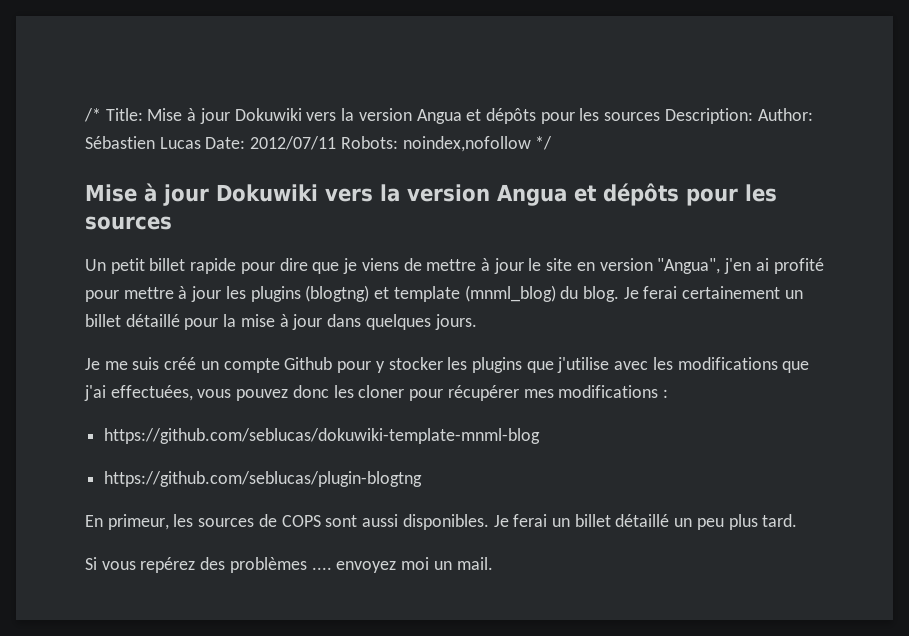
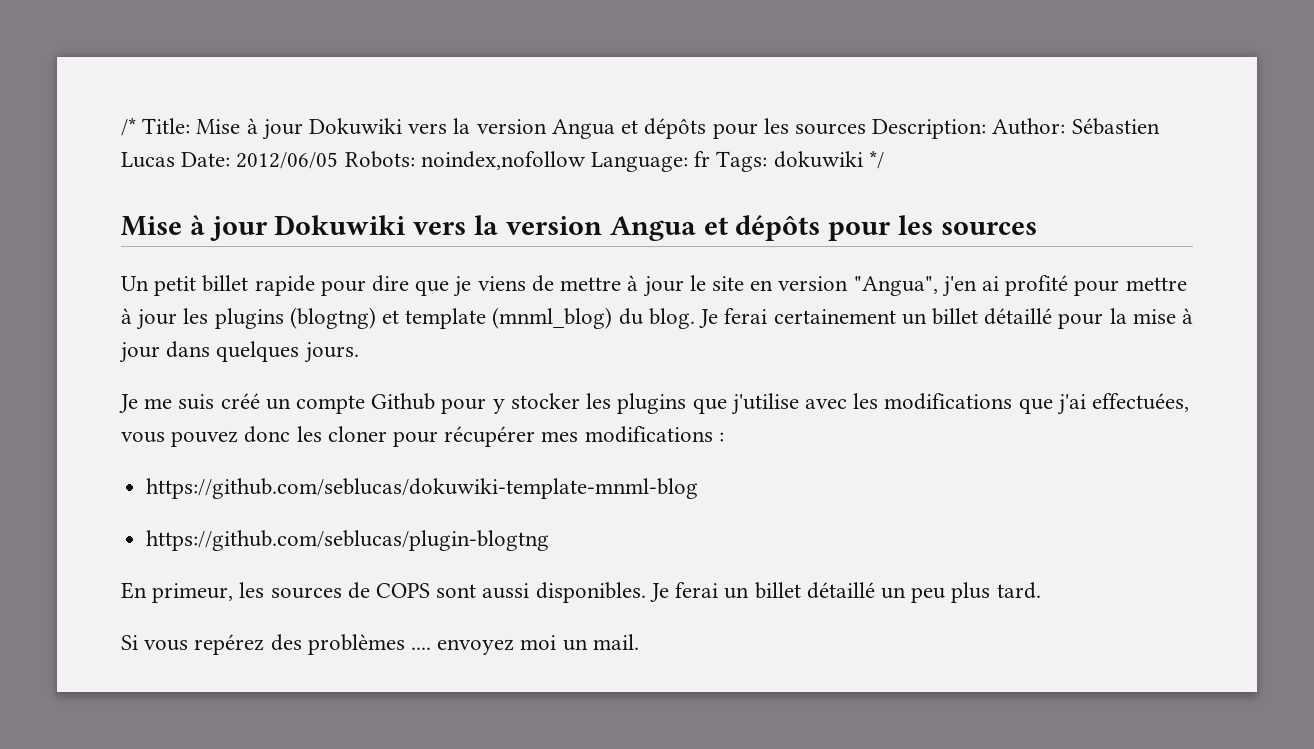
[250,136,337,150] 2012/07/11 -> [236,152,339,169] 2012/06/05
(531, 144) none -> [591,151,863,172] Language: fr Tags: dokuwiki

